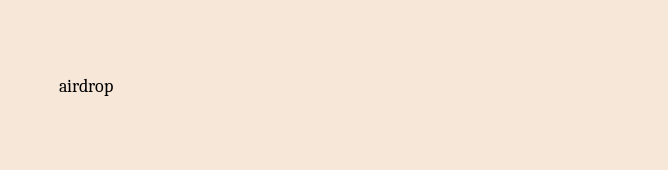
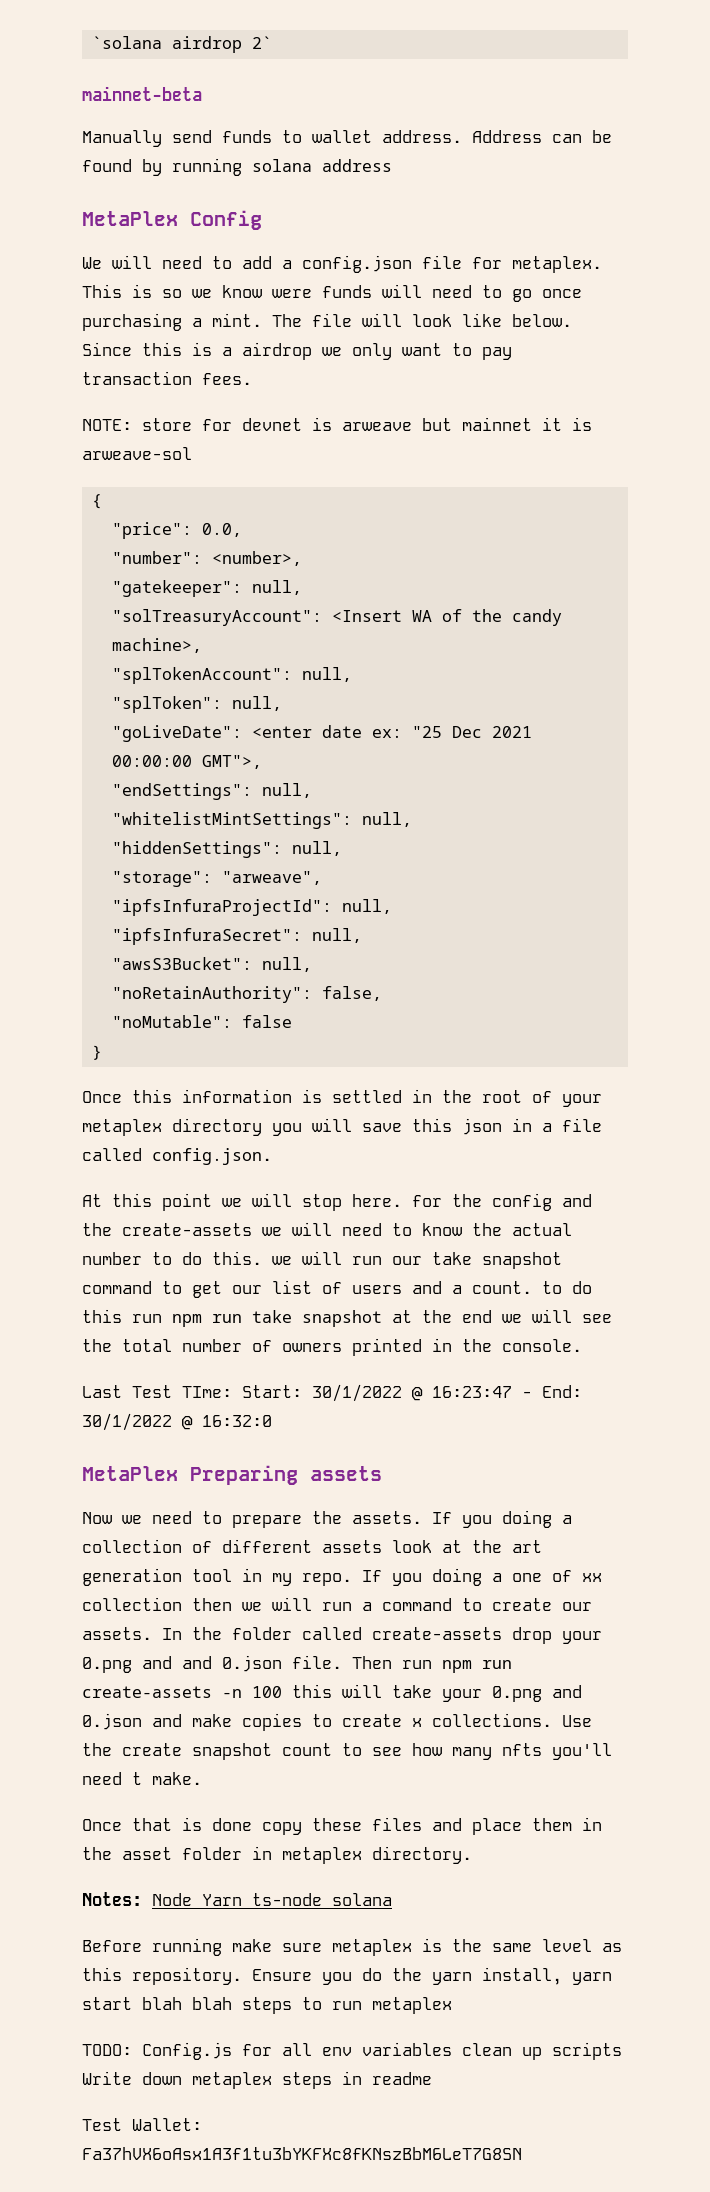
[59,78,113,96] airdrop -> [92,36,273,53] [82,86,202,101] [82,130,612,147] [82,158,392,176] [82,210,262,230] [82,255,602,273] [82,284,582,302] [82,313,572,331] [82,342,512,360] [82,371,252,385] [82,417,592,431] [82,447,192,460] [92,494,103,509] [112,522,243,539] [112,551,303,566] [112,580,303,597] [112,609,563,626] [112,638,203,653] [112,667,353,684] [112,696,283,713] [112,725,533,742] [112,755,263,769] [112,783,313,800] [112,812,413,829] [112,841,343,858] [112,871,323,887] [112,899,393,916] [112,928,363,945] [112,957,313,972] [112,986,383,1003] [112,1015,293,1028] [92,1045,103,1060] [82,1089,602,1107] [82,1118,602,1136] [82,1148,272,1165] [82,1193,592,1211] [82,1222,572,1236] [82,1251,562,1269] [82,1280,592,1298] [82,1309,612,1327] [82,1338,582,1356] [82,1384,582,1402] [82,1413,272,1431] [82,1465,382,1485] [82,1510,572,1528] [82,1539,542,1553] [82,1568,602,1586] [82,1597,592,1611] [82,1627,602,1644] [82,1655,512,1673] [82,1684,582,1702] [82,1713,592,1731] [82,1743,612,1760] [82,1772,202,1785] [82,1817,602,1835] [82,1846,472,1864] [82,1892,392,1906] [82,1938,622,1956] [82,1967,612,1985] [82,1997,452,2014] [82,2042,622,2060] [82,2071,432,2089] [82,2118,202,2131] [82,2147,522,2160] `solana airdrop 2` // mainnet-beta // Manually send funds to wallet address. Address can be found by running solana address // MetaPlex Config // We will need to add a config.json file for metaplex. This is so we know were funds will need to go once purchasing a mint. The file will look like below. Since this is a airdrop we only want to pay transaction fees. // NOTE: store for devnet is arweave but mainnet it is arweave-sol // { // "price": 0.0, // "number": <number>, // "gatekeeper": null, // "solTreasuryAccount": <Insert WA of the candy machine>, // "splTokenAccount": null, // "splToken": null, // "goLiveDate": <enter date ex: "25 Dec 2021 00:00:00 GMT">, // "endSettings": null, // "whitelistMintSettings": null, // "hiddenSettings": null, // "storage": "arweave", // "ipfsInfuraProjectId": null, // "ipfsInfuraSecret": null, // "awsS3Bucket": null, // "noRetainAuthority": false, // "noMutable": false // } // Once this information is settled in the root of your metaplex directory you will save this json in a file called config.json. // At this point we will stop here. for the config and the create-assets we will need to know the actual number to do this. we will run our take snapshot command to get our list of users and a count. to do this run npm run take snapshot at the end we will see the total number of owners printed in the console. // Last Test TIme: Start: 30/1/2022 @ 16:23:47 - End: 30/1/2022 @ 16:32:0 // MetaPlex Preparing assets // Now we need to prepare the assets. If you doing a collection of different assets look at the art generation tool in my repo. If you doing a one of xx collection then we will run a command to create our assets. In the folder called create-assets drop your 0.png and and 0.json file. Then run npm run create-assets -n 100 this will take your 0.png and 0.json and make copies to create x collections. Use the create snapshot count to see how many nfts you'll need t make. // Once that is done copy these files and place them in the asset folder in metaplex directory. // Notes: Node Yarn ts-node solana // Before running make sure metaplex is the same level as this repository. Ensure you do the yarn install, yarn start blah blah steps to run metaplex // TODO: Config.js for all env variables clean up scripts Write down metaplex steps in readme // Test Wallet: Fa37hVX6oAsx1A3f1tu3bYKFXc8fKNszBbM6LeT7G8SN

